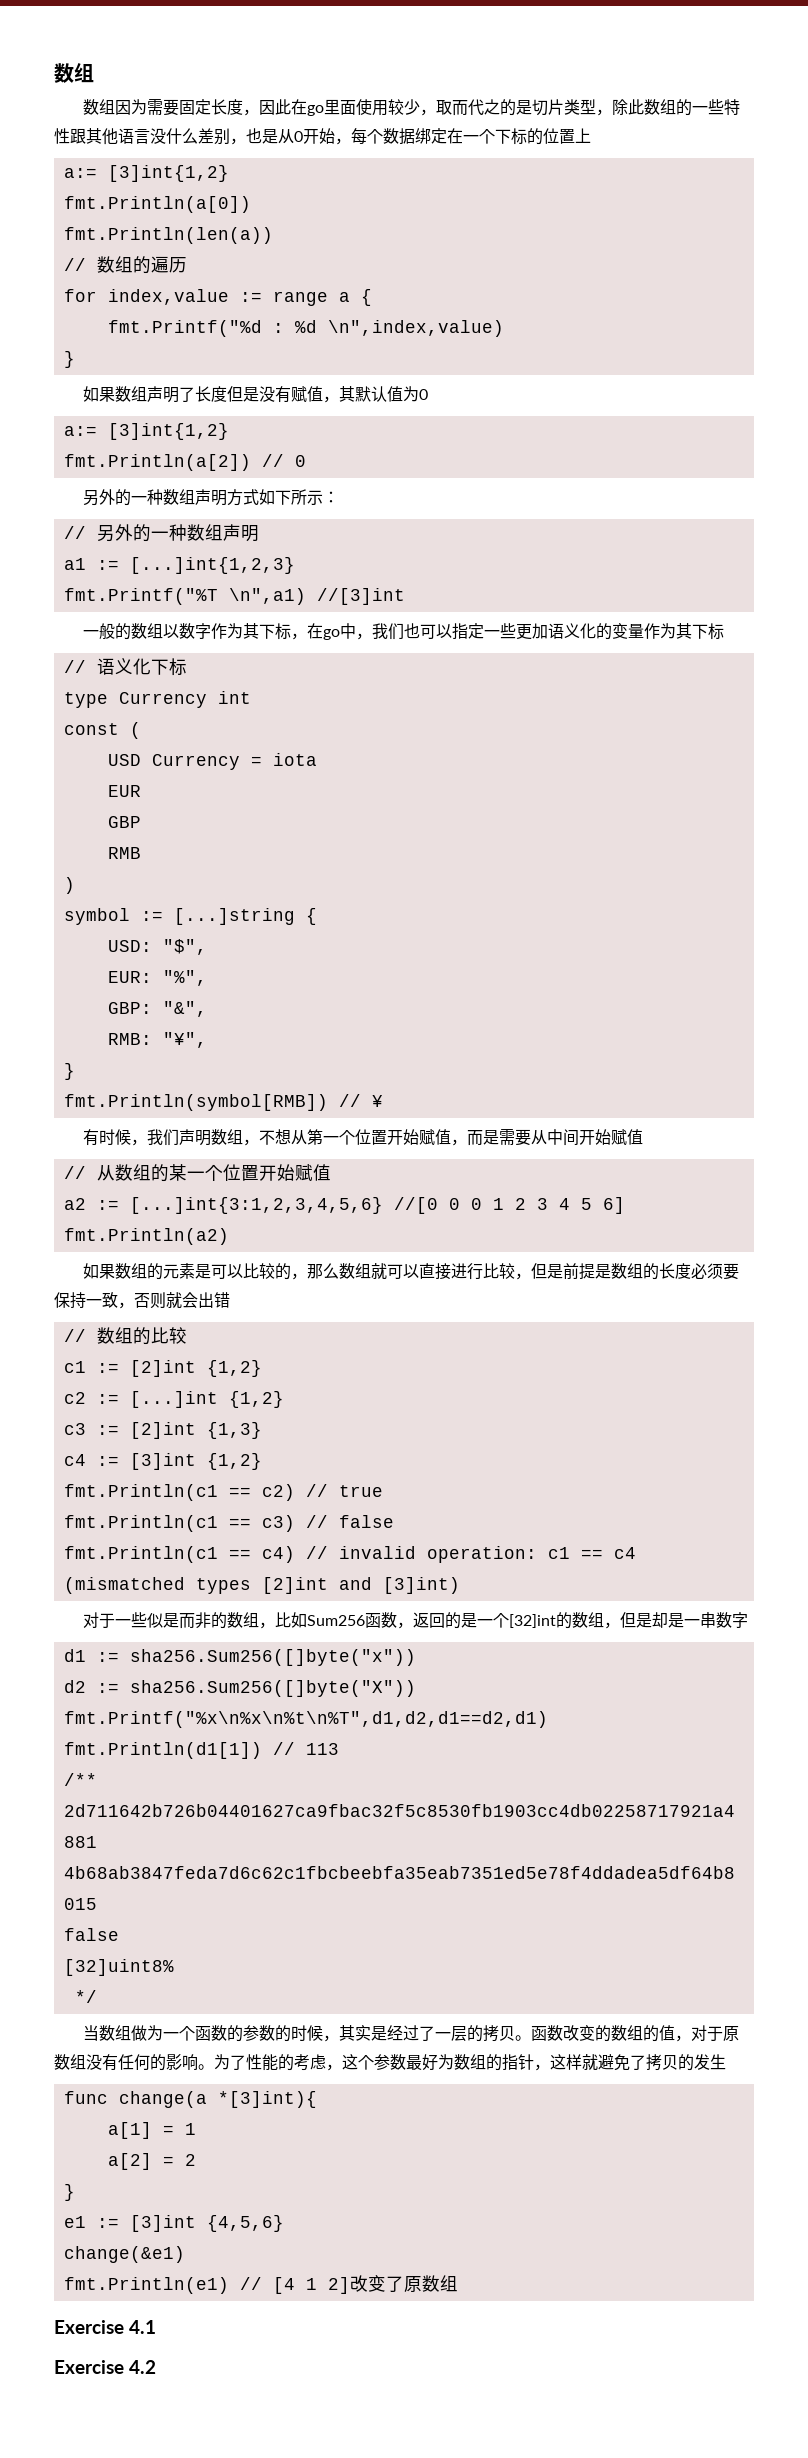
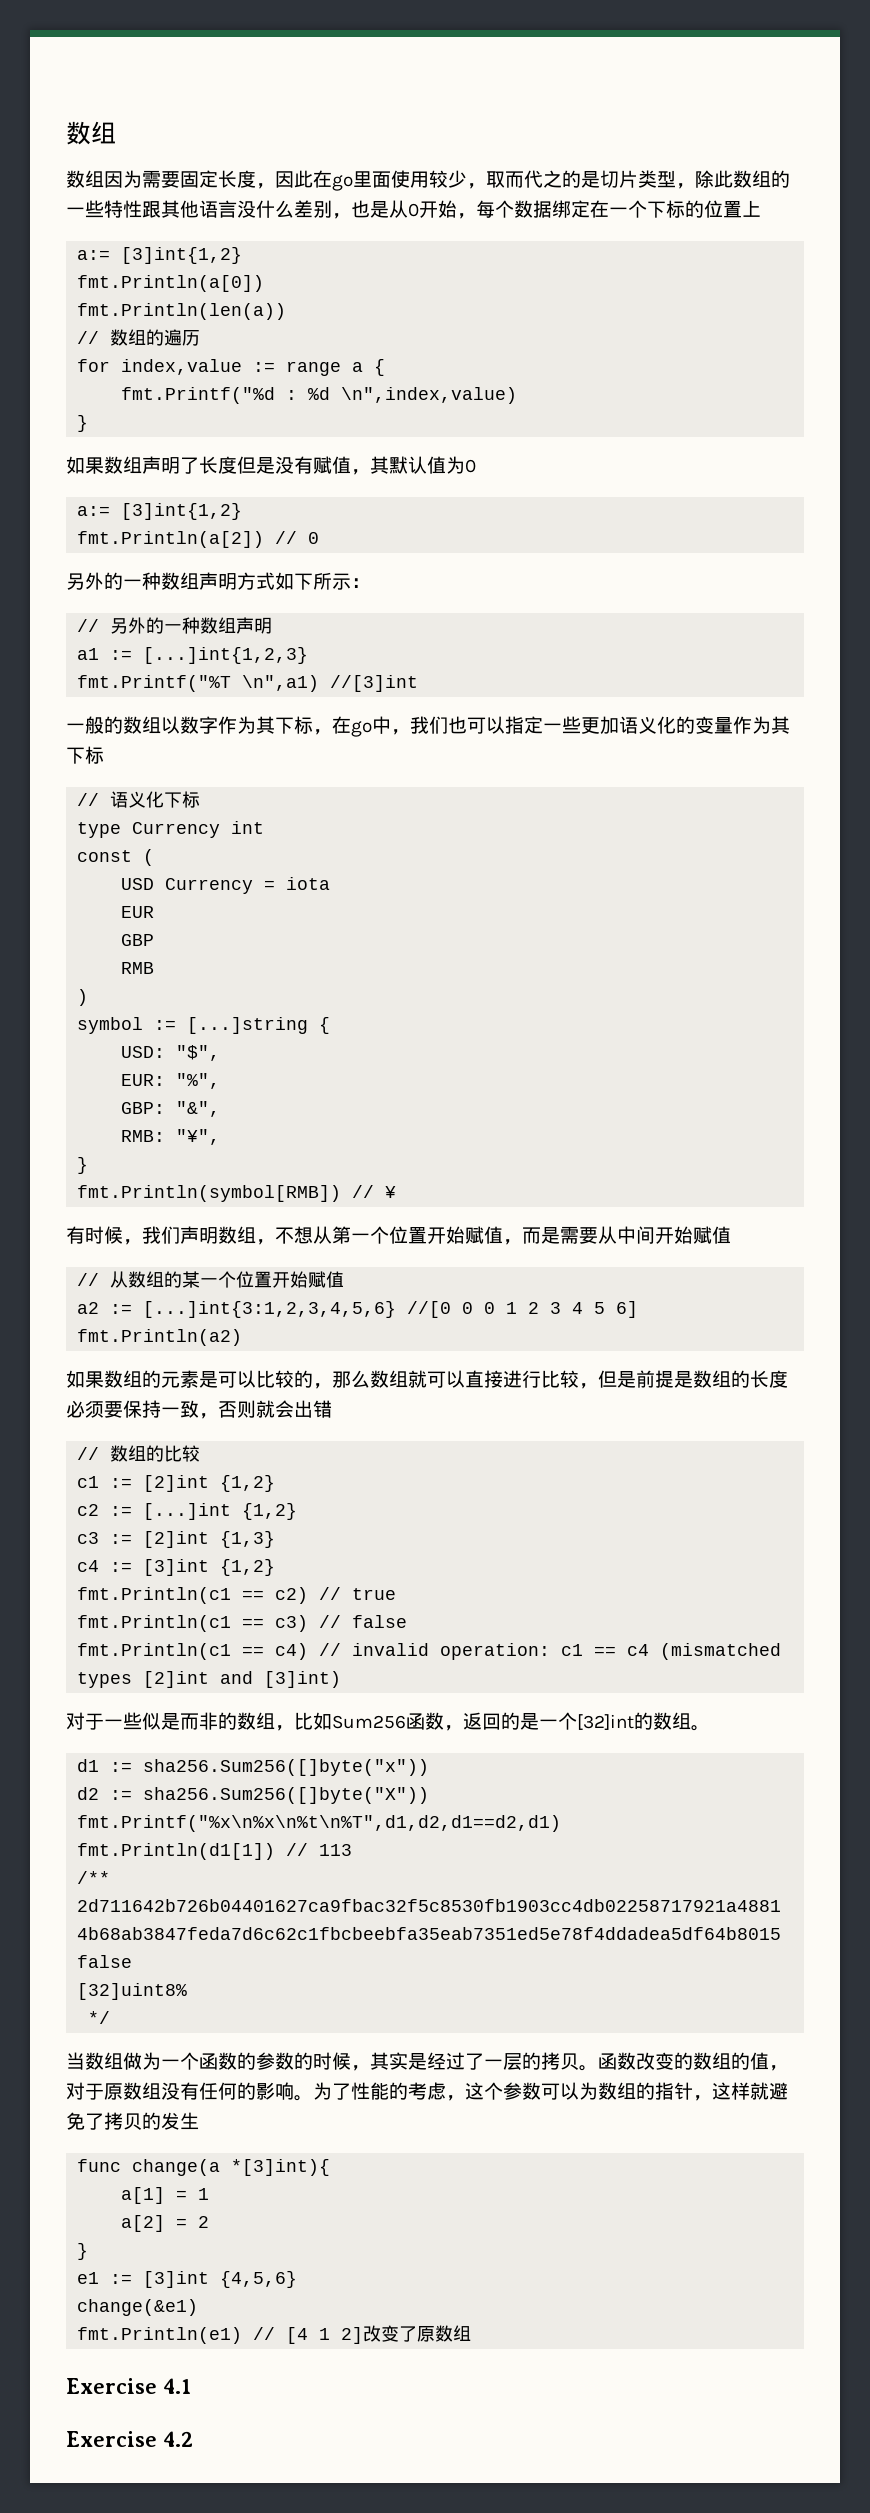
[604,1612,749,1629] ，但是却是一串数字 -> [691,1725,710,1731] 。
[406,2054,438,2071] 最好 -> [541,2082,579,2100] 可以

